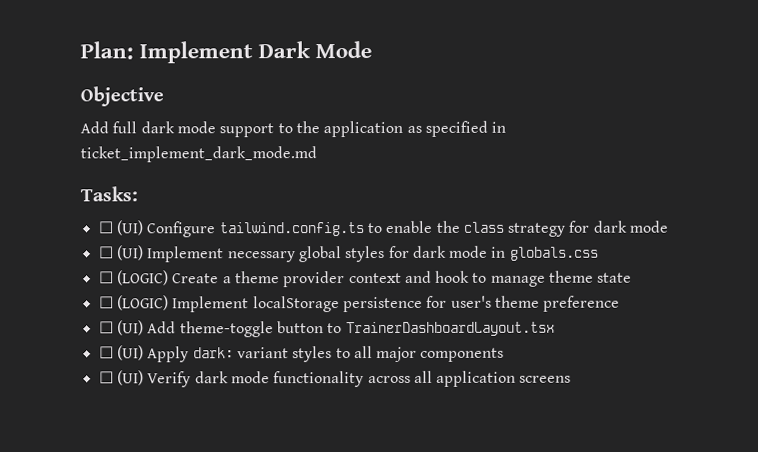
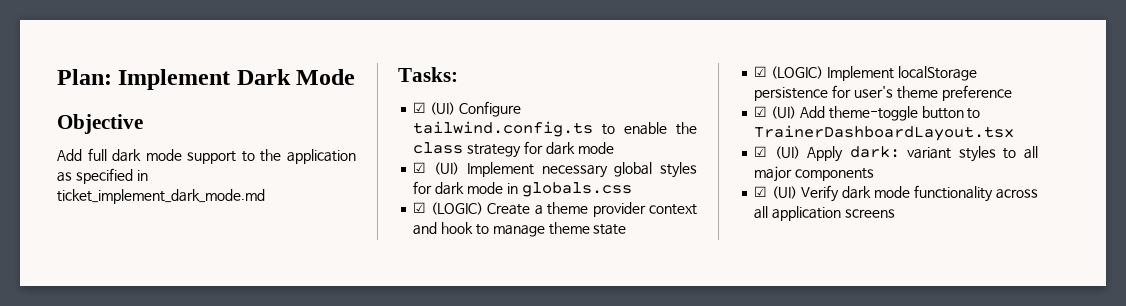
[97,221,114,234] ☐ -> [413,102,427,113] ☑
[98,246,114,259] ☐ -> [413,162,427,173] ☑
[98,271,114,284] ☐ -> [413,202,427,213] ☑
[98,296,114,309] ☐ -> [754,66,768,77] ☑
[98,321,114,334] ☐ -> [754,106,768,117] ☑
[98,346,114,359] ☐ -> [754,146,768,157] ☑
[98,371,114,384] ☐ -> [754,186,768,197] ☑

